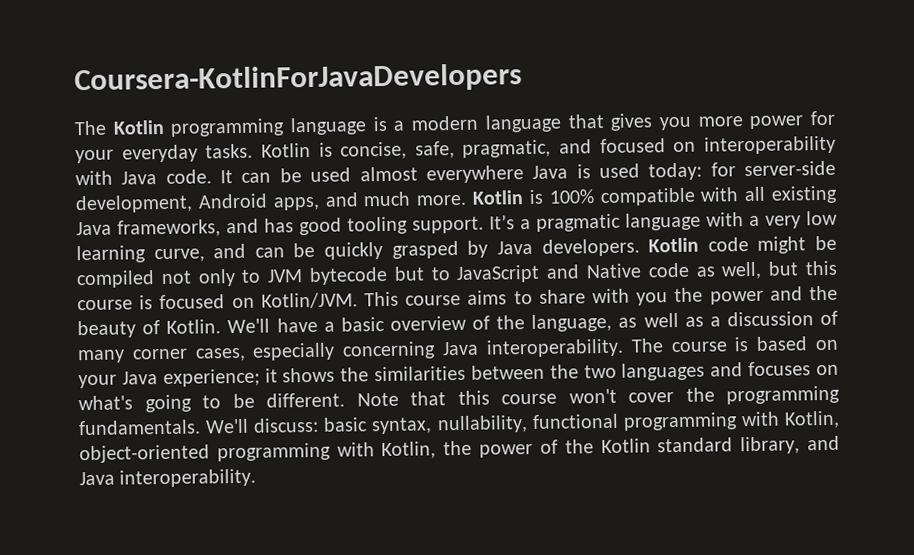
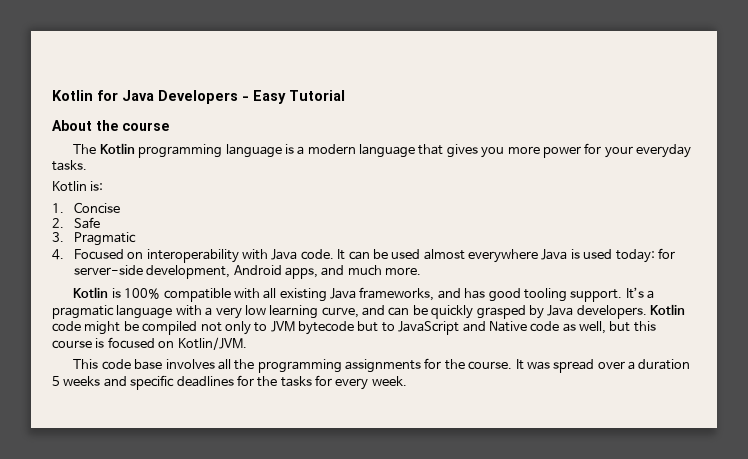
[74,63,522,96] Coursera-KotlinForJavaDevelopers -> [52,90,345,104] [52,120,169,131] Kotlin for Java Developers - Easy Tutorial // About the course
[260,138,666,160] Kotlin is concise, safe, pragmatic, and focused -> [52,181,104,192] [52,202,120,214] [52,217,100,229] [52,232,136,246] [52,249,124,260] // Kotlin is: // 1. Concise // 2. Safe // 3. Pragmatic // 4. Focused
(468, 200) none -> (422, 271) //
[363,285,839,307] [77,310,838,339] [77,336,840,364] [78,361,839,389] [78,385,840,413] [78,410,840,436] [79,435,841,464] [79,468,257,488] This course aims to share with you the power and the beauty of Kotlin. We'll have a basic overview of the language, as well as a discussion of many corner cases, especially concerning Java interoperability. The course is based on your Java experience; it shows the similarities between the two languages and focuses on what's going to be different. Note that this course won't cover the programming fundamentals. We'll discuss: basic syntax, nullability, functional programming with Kotlin, object-oriented programming with Kotlin, the power of the Kotlin standard library, and Java interoperability. -> [73,358,691,373] [52,375,407,390] // This code base involves all the programming assignments for the course. It was spread over a duration 5 weeks and specific deadlines for the tasks for every week.

